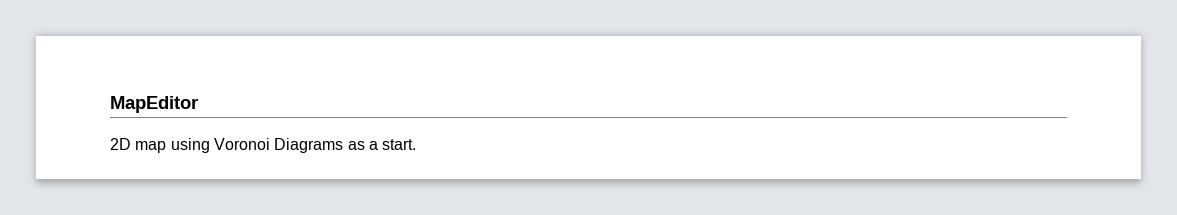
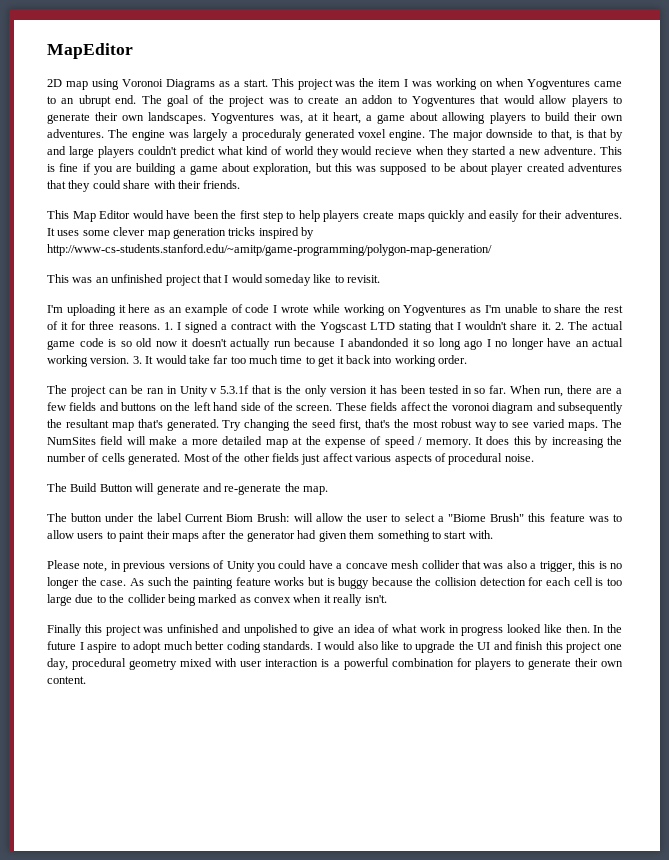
(417, 144) none -> [271,78,623,90] [47,95,622,107] [47,112,624,124] [47,129,624,141] [47,146,623,158] [47,163,622,175] [47,180,241,192] [47,210,622,222] [47,227,314,239] [47,244,492,256] [47,274,381,286] [47,304,623,316] [47,321,623,333] [47,338,623,350] [47,355,467,367] [47,385,622,397] [47,402,623,414] [47,419,622,431] [47,436,622,448] [47,453,534,465] [47,483,328,495] [47,513,622,522] [47,530,493,542] [47,560,623,572] [47,577,622,589] [47,594,387,606] [47,624,622,636] [47,641,622,653] [47,658,623,670] [47,676,86,684] This project was the item I was working on when Yogventures came to an ubrupt end. The goal of the project was to create an addon to Yogventures that would allow players to generate their own landscapes. Yogventures was, at it heart, a game about allowing players to build their own adventures. The engine was largely a proceduraly generated voxel engine. The major downside to that, is that by and large players couldn't predict what kind of world they would recieve when they started a new adventure. This is fine if you are building a game about exploration, but this was supposed to be about player created adventures that they could share with their friends. // This Map Editor would have been the first step to help players create maps quickly and easily for their adventures. It uses some clever map generation tricks inspired by http://www-cs-students.stanford.edu/~amitp/game-programming/polygon-map-generation/ // This was an unfinished project that I would someday like to revisit. // I'm uploading it here as an example of code I wrote while working on Yogventures as I'm unable to share the rest of it for three reasons. 1. I signed a contract with the Yogscast LTD stating that I wouldn't share it. 2. The actual game code is so old now it doesn't actually run because I abandonded it so long ago I no longer have an actual working version. 3. It would take far too much time to get it back into working order. // The project can be ran in Unity v 5.3.1f that is the only version it has been tested in so far. When run, there are a few fields and buttons on the left hand side of the screen. These fields affect the voronoi diagram and subsequently the resultant map that's generated. Try changing the seed first, that's the most robust way to see varied maps. The NumSites field will make a more detailed map at the expense of speed / memory. It does this by increasing the number of cells generated. Most of the other fields just affect various aspects of procedural noise. // The Build Button will generate and re-generate the map. // The button under the label Current Biom Brush: will allow the user to select a "Biome Brush" this feature was to allow users to paint their maps after the generator had given them something to start with. // Please note, in previous versions of Unity you could have a concave mesh collider that was also a trigger, this is no longer the case. As such the painting feature works but is buggy because the collision detection for each cell is too large due to the collider being marked as convex when it really isn't. // Finally this project was unfinished and unpolished to give an idea of what work in progress looked like then. In the future I aspire to adopt much better coding standards. I would also like to upgrade the UI and finish this project one day, procedural geometry mixed with user interaction is a powerful combination for players to generate their own content.

